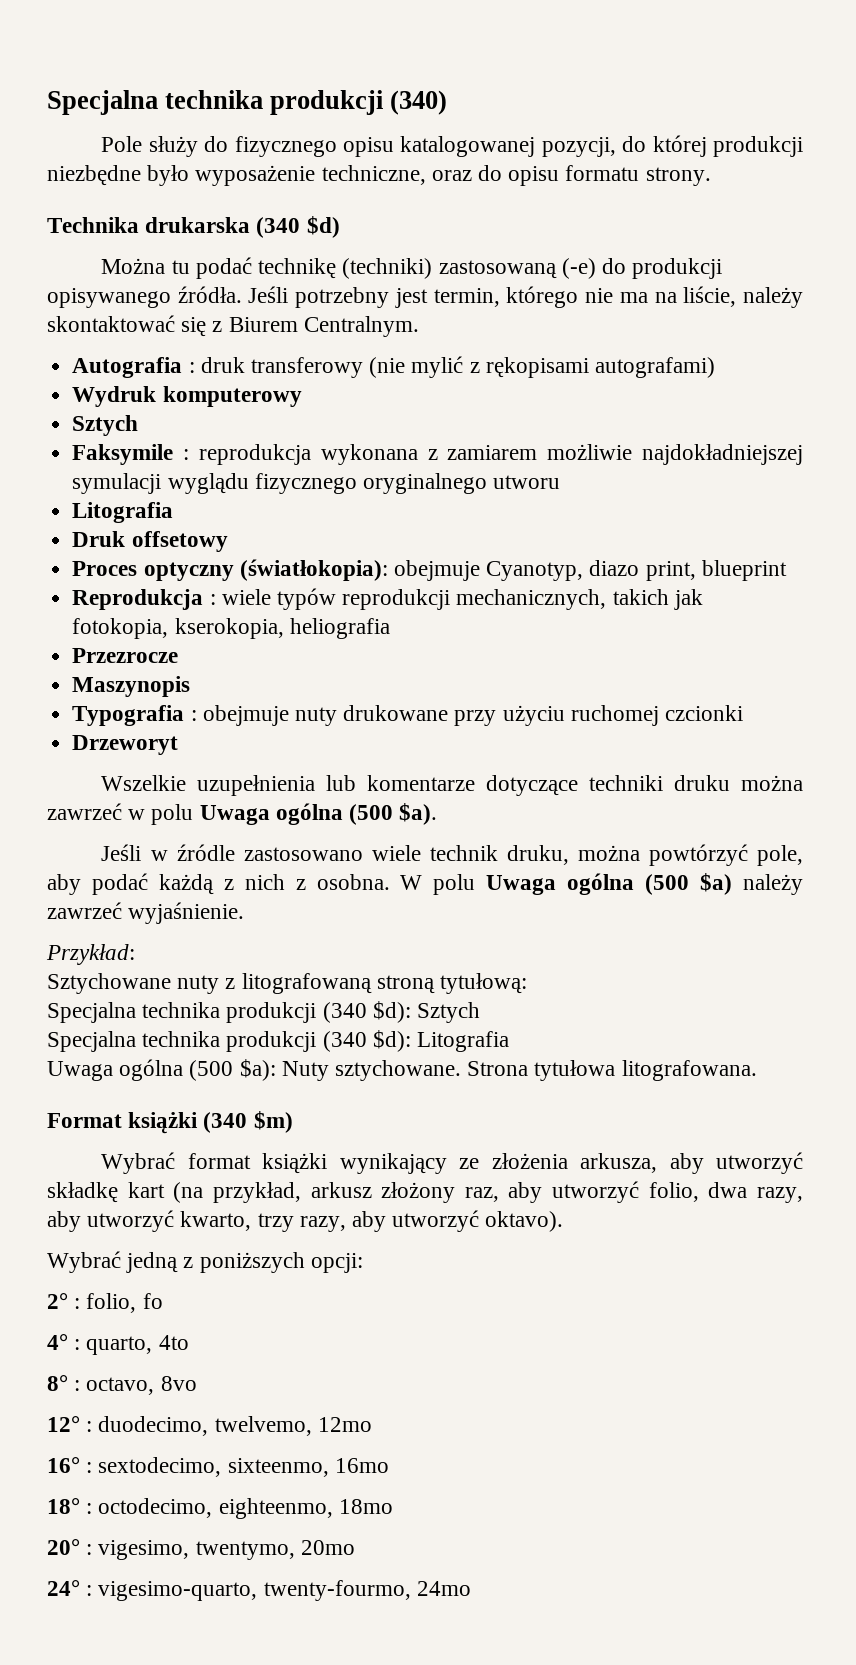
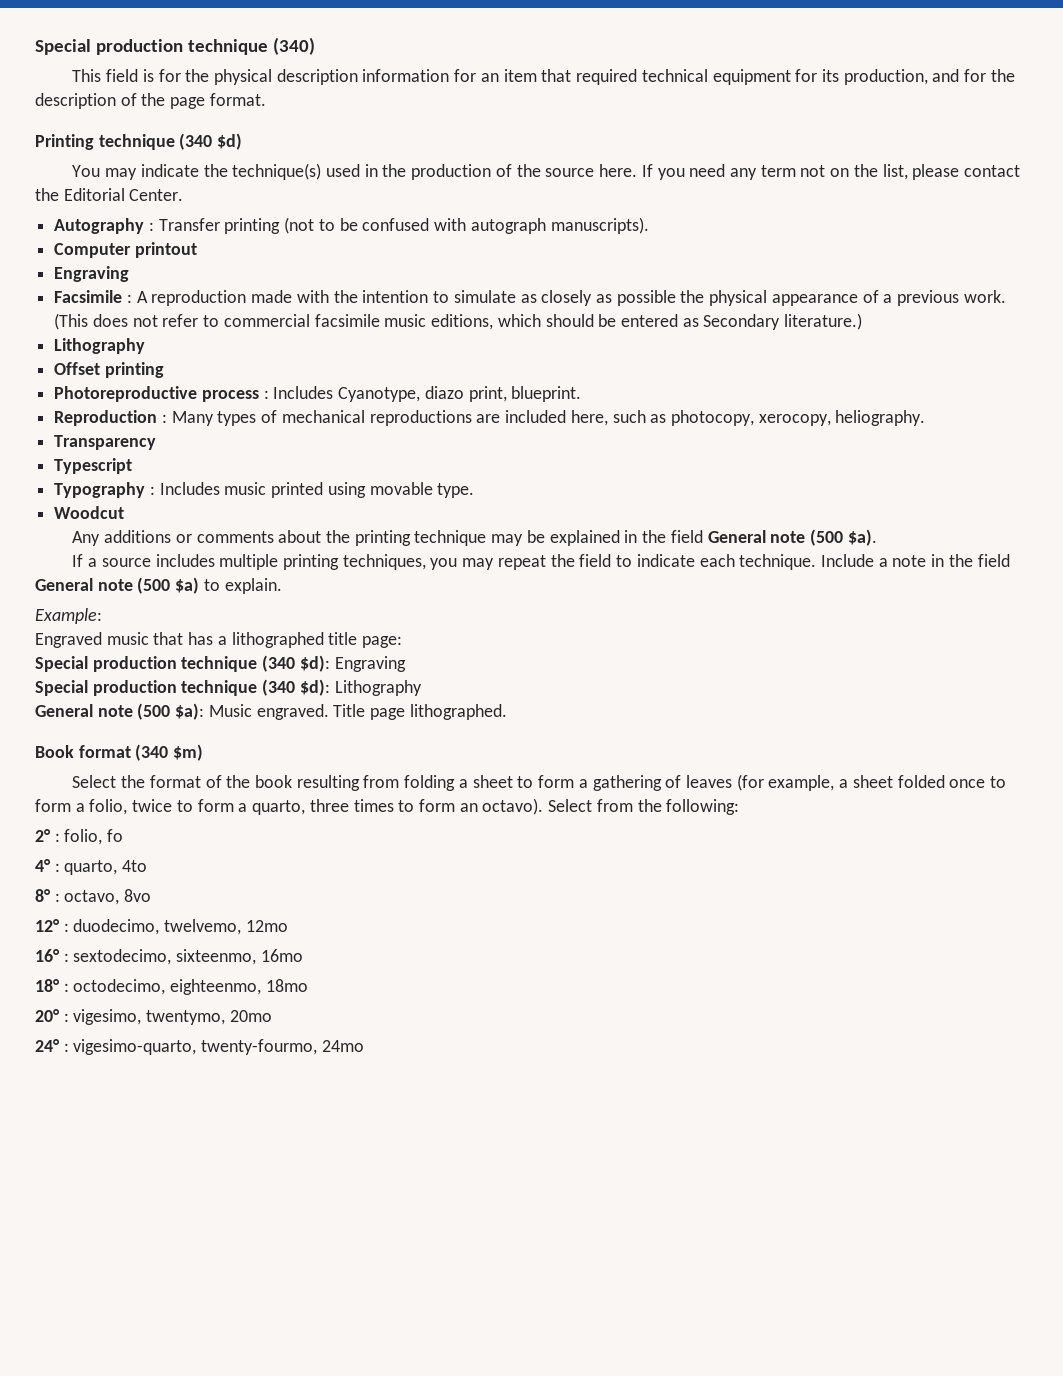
[47,90,448,115] [101,135,803,157] [47,165,711,186] [47,216,340,238] [101,257,723,279] [47,286,804,308] [47,315,419,337] [72,356,715,378] [72,386,302,407] [72,415,139,436] [72,444,803,465] [72,473,561,494] [72,502,174,523] [72,531,228,552] [72,559,787,581] [72,588,703,610] [72,618,390,639] [72,648,179,663] [72,676,191,697] [72,705,743,726] [72,735,179,755] [101,775,803,796] [47,803,438,825] [101,844,803,866] [47,873,803,895] [47,902,245,924] [46,944,135,965] [47,973,528,994] [47,1001,481,1023] [47,1030,510,1052] [47,1059,757,1081] [47,1111,293,1134] [101,1152,803,1174] [47,1181,803,1203] [47,1210,564,1232] [47,1251,363,1273] Specjalna technika produkcji (340) // Pole służy do fizycznego opisu katalogowanej pozycji, do której produkcji niezbędne było wyposażenie techniczne, oraz do opisu formatu strony. // Technika drukarska (340 $d) // Można tu podać technikę (techniki) zastosowaną (-e) do produkcji opisywanego źródła. Jeśli potrzebny jest termin, którego nie ma na liście, należy skontaktować się z Biurem Centralnym. // Autografia : druk transferowy (nie mylić z rękopisami autografami) // Wydruk komputerowy // Sztych // Faksymile : reprodukcja wykonana z zamiarem możliwie najdokładniejszej symulacji wyglądu fizycznego oryginalnego utworu // Litografia // Druk offsetowy // Proces optyczny (światłokopia): obejmuje Cyanotyp, diazo print, blueprint // Reprodukcja : wiele typów reprodukcji mechanicznych, takich jak fotokopia, kserokopia, heliografia // Przezrocze // Maszynopis // Typografia : obejmuje nuty drukowane przy użyciu ruchomej czcionki // Drzeworyt // Wszelkie uzupełnienia lub komentarze dotyczące techniki druku można zawrzeć w polu Uwaga ogólna (500 $a). // Jeśli w źródle zastosowano wiele technik druku, można powtórzyć pole, aby podać każdą z nich z osobna. W polu Uwaga ogólna (500 $a) należy zawrzeć wyjaśnienie. // Przykład: // Sztychowane nuty z litografowaną stroną tytułową: // Specjalna technika produkcji (340 $d): Sztych // Specjalna technika produkcji (340 $d): Litografia // Uwaga ogólna (500 $a): Nuty sztychowane. Strona tytułowa litografowana. // Format książki (340 $m) // Wybrać format książki wynikający ze złożenia arkusza, aby utworzyć składkę kart (na przykład, arkusz złożony raz, aby utworzyć folio, dwa razy, aby utworzyć kwarto, trzy razy, aby utworzyć oktavo). // Wybrać jedną z poniższych opcji: -> [35,37,315,55] [72,69,1015,85] [35,93,266,109] [35,133,243,150] [72,163,1021,180] [35,188,184,201] [54,217,649,234] [54,242,197,258] [54,266,130,282] [54,290,1006,306] [54,313,863,330] [54,338,146,354] [54,362,164,378] [54,386,582,402] [54,410,926,426] [54,435,157,450] [54,458,133,474] [54,482,475,498] [54,506,125,519] [72,529,877,546] [72,554,1010,570] [35,577,282,594] [35,608,102,624] [35,632,403,648] [35,655,406,672] [35,679,422,696] [35,703,507,720] [35,744,204,761] [72,774,1007,791] [35,798,740,815] Special production technique (340) // This field is for the physical description information for an item that required technical equipment for its production, and for the description of the page format. // Printing technique (340 $d) // You may indicate the technique(s) used in the production of the source here. If you need any term not on the list, please contact the Editorial Center. // Autography : Transfer printing (not to be confused with autograph manuscripts). // Computer printout // Engraving // Facsimile : A reproduction made with the intention to simulate as closely as possible the physical appearance of a previous work. (This does not refer to commercial facsimile music editions, which should be entered as Secondary literature.) // Lithography // Offset printing // Photoreproductive process : Includes Cyanotype, diazo print, blueprint. // Reproduction : Many types of mechanical reproductions are included here, such as photocopy, xerocopy, heliography. // Transparency // Typescript // Typography : Includes music printed using movable type. // Woodcut // Any additions or comments about the printing technique may be explained in the field General note (500 $a). // If a source includes multiple printing techniques, you may repeat the field to indicate each technique. Include a note in the field General note (500 $a) to explain. // Example: // Engraved music that has a lithographed title page: // Special production technique (340 $d): Engraving // Special production technique (340 $d): Lithography // General note (500 $a): Music engraved. Title page lithographed. // Book format (340 $m) // Select the format of the book resulting from folding a sheet to form a gathering of leaves (for example, a sheet folded once to form a folio, twice to form a quarto, three times to form an octavo). Select from the following:

